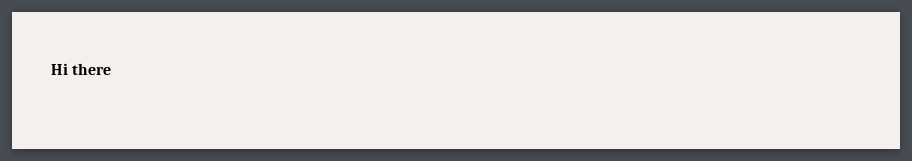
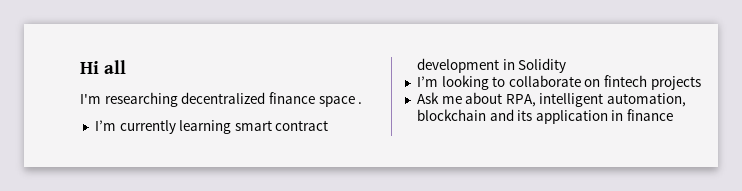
[72,63,112,75] there -> [104,60,126,74] [80,92,363,107] [94,120,329,134] [416,58,567,73] [416,75,701,90] [416,92,687,107] [416,109,674,124] all // I'm researching decentralized finance space . // I’m currently learning smart contract development in Solidity // I’m looking to collaborate on fintech projects // Ask me about RPA, intelligent automation, blockchain and its application in finance

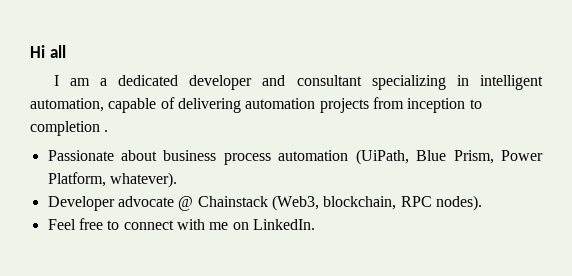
[80,92,363,107] [94,120,329,134] [416,58,567,73] [416,75,701,90] [416,92,687,107] [416,109,674,124] I'm researching decentralized finance space . // I’m currently learning smart contract development in Solidity // I’m looking to collaborate on fintech projects // Ask me about RPA, intelligent automation, blockchain and its application in finance -> [53,75,543,90] [30,97,482,113] [30,121,109,136] [47,149,543,165] [47,172,177,188] [47,195,482,211] [47,218,315,230] I am a dedicated developer and consultant specializing in intelligent automation, capable of delivering automation projects from inception to completion . // Passionate about business process automation (UiPath, Blue Prism, Power Platform, whatever). // Developer advocate @ Chainstack (Web3, blockchain, RPC nodes). // Feel free to connect with me on LinkedIn.

